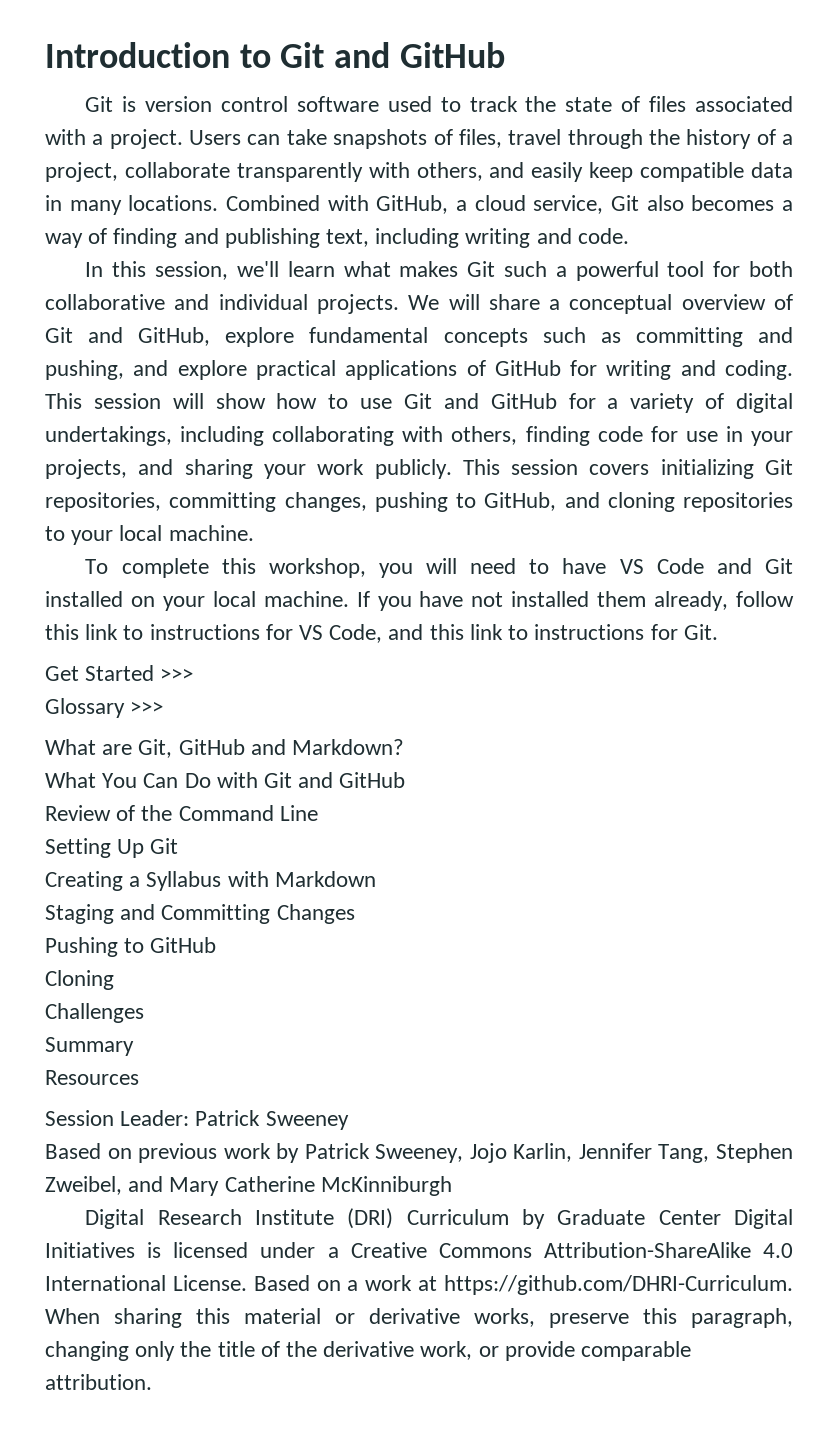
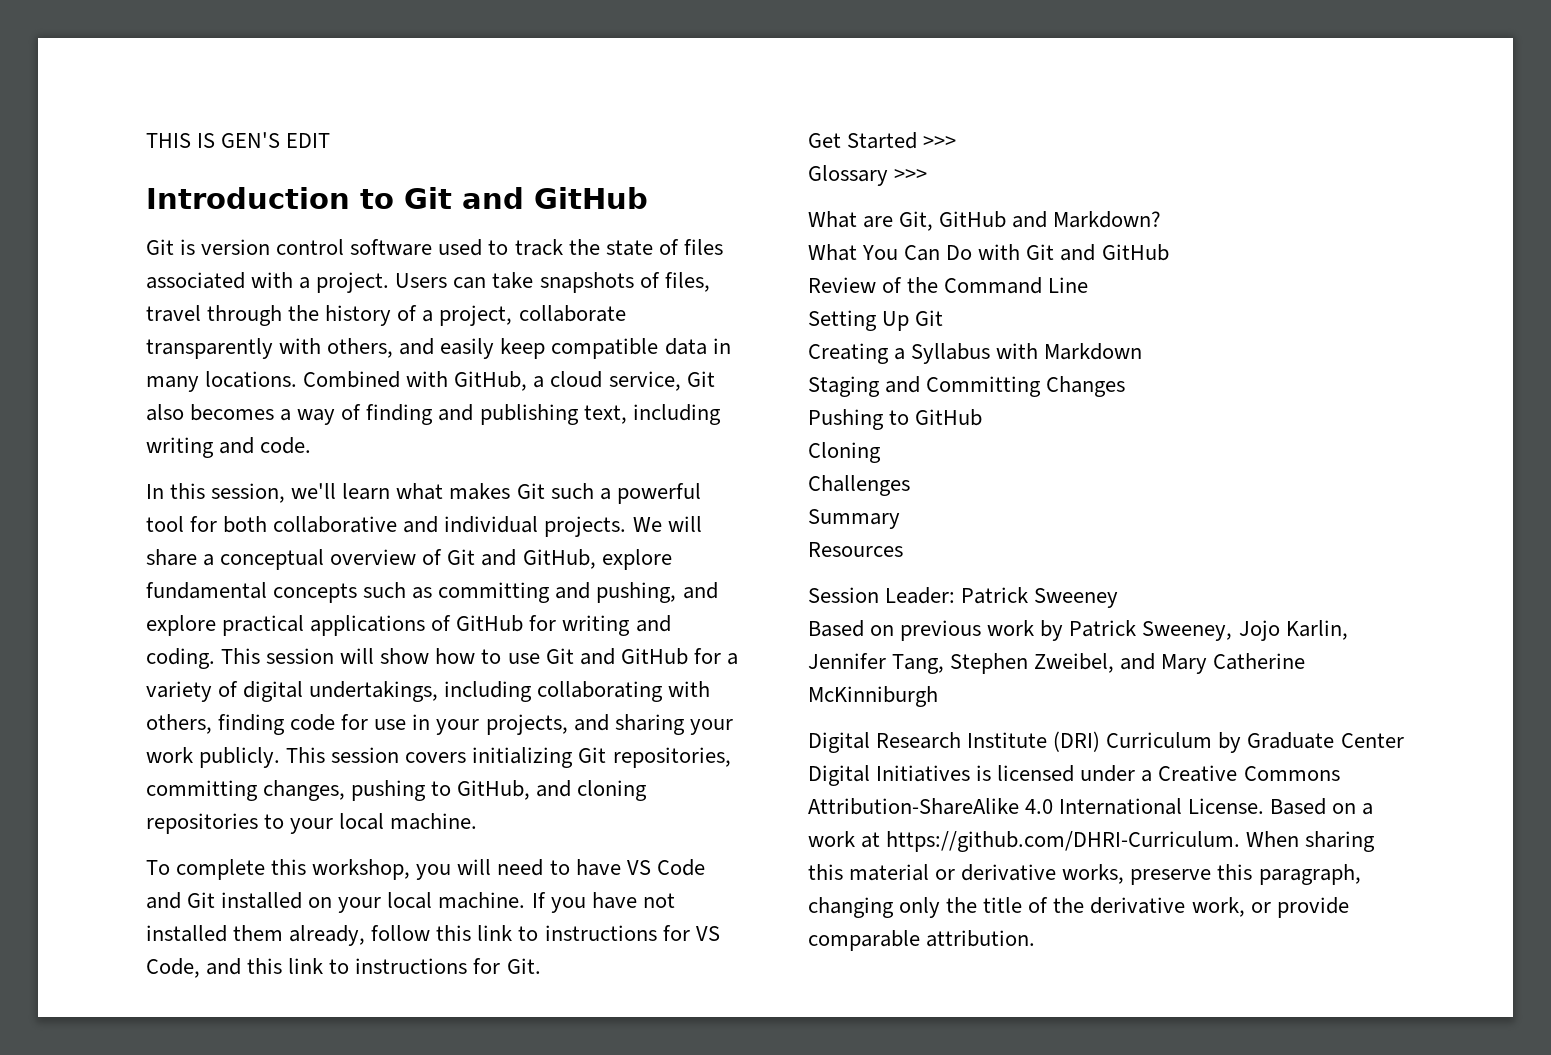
(45, 55) none -> [146,132,331,148] THIS IS GEN'S EDIT //

